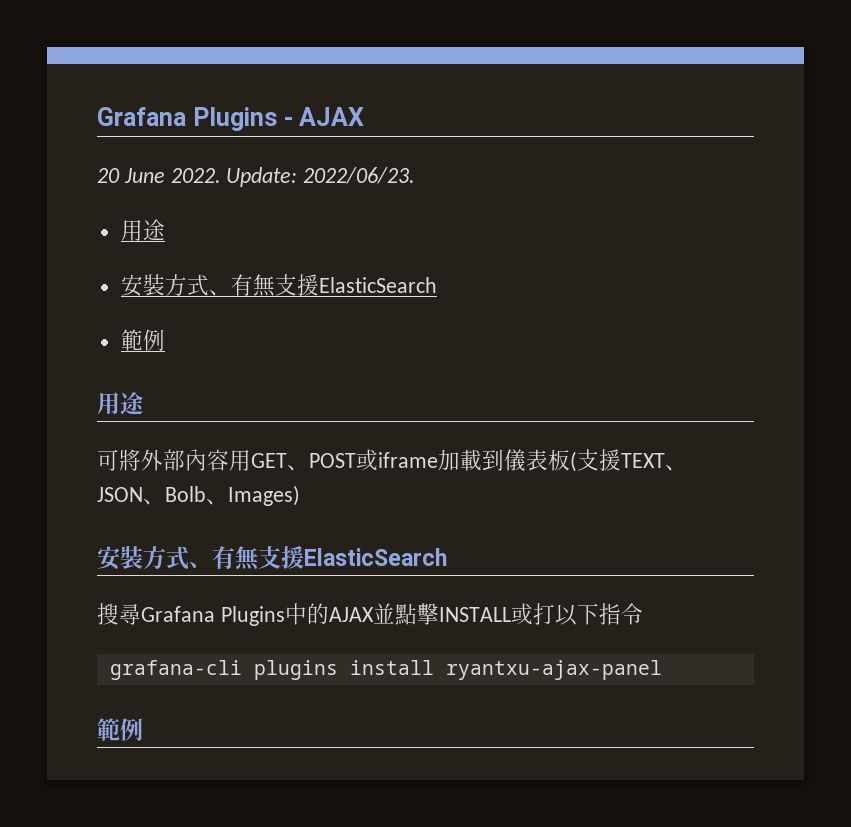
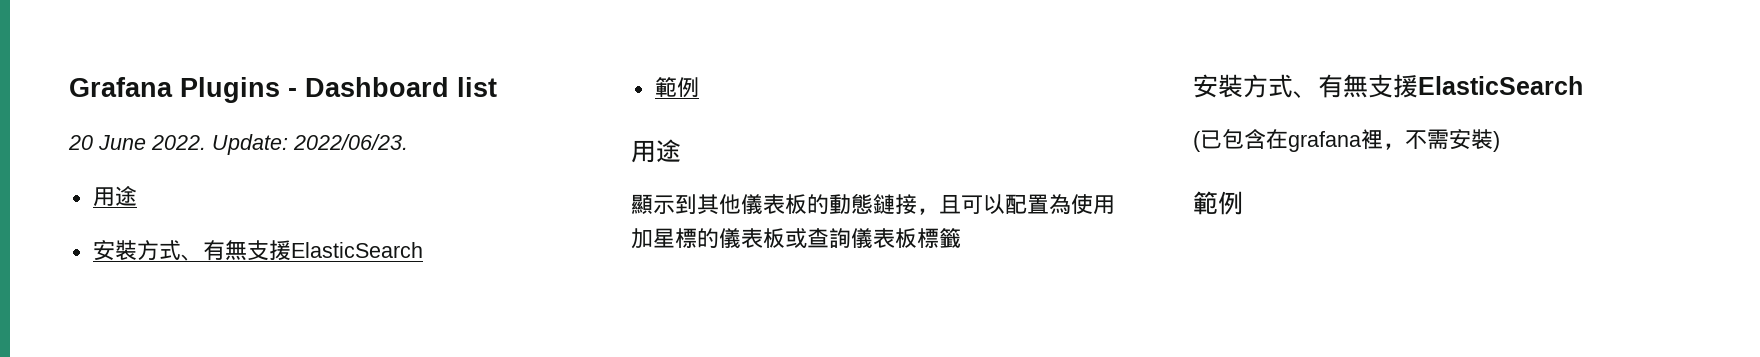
[299,107,365,126] AJAX -> [305,77,497,97] Dashboard list
[97,449,687,472] [97,485,300,506] [97,546,447,571] [97,603,643,626] [109,660,662,680] 可將外部內容用GET、POST或iframe加載到儀表板(支援TEXT、JSON、Bolb、Images) // 安裝方式、有無支援ElasticSearch // 搜尋Grafana Plugins中的AJAX並點擊INSTALL或打以下指令 // grafana-cli plugins install ryantxu-ajax-panel -> [631,193,1115,215] [631,228,961,249] [1193,74,1583,98] [1193,129,1500,152] 顯示到其他儀表板的動態鏈接，且可以配置為使用加星標的儀表板或查詢儀表板標籤 // 安裝方式、有無支援ElasticSearch // (已包含在grafana裡，不需安裝)

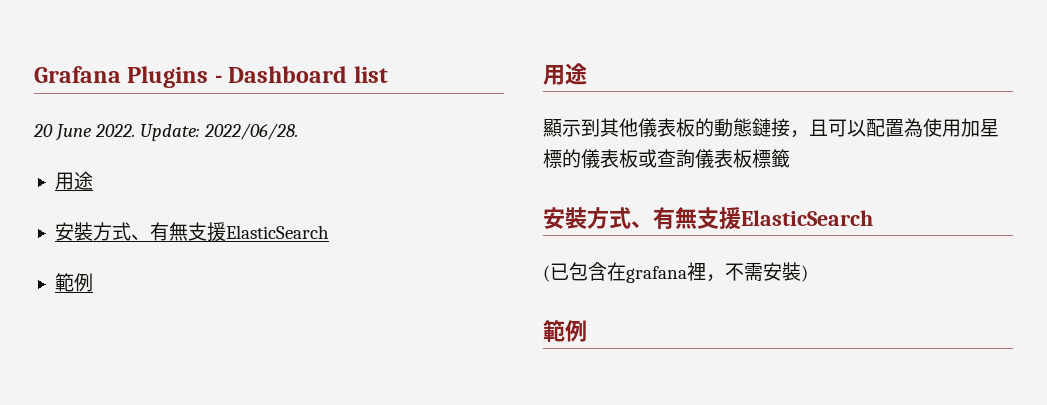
[293,134,408,150] 2022/06/23. -> [203,123,298,140] 2022/06/28.

